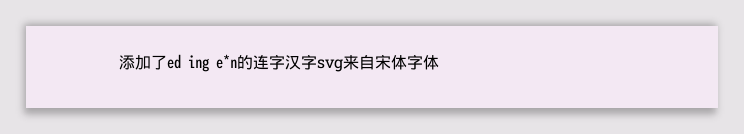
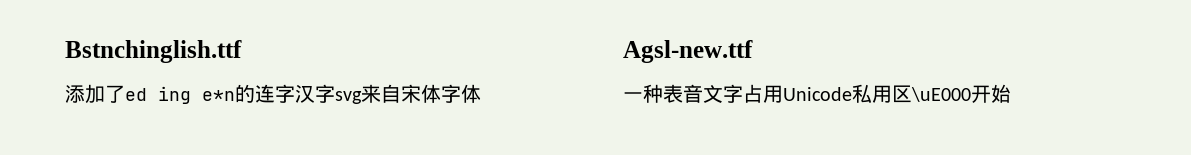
(119, 62) none -> [65,40,242,63] Bstnchinglish.ttf //
(440, 62) none -> [623,40,753,63] [623,84,1011,103] // Agsl-new.ttf // 一种表音文字占用Unicode私用区\uE000开始

